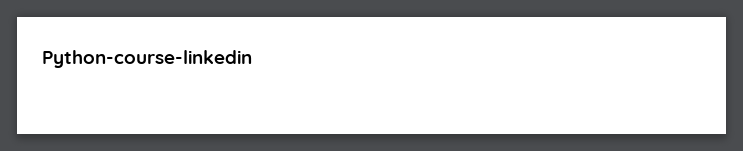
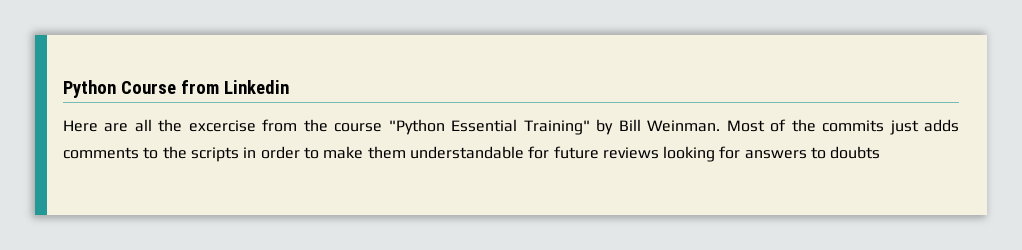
[42,50,252,68] Python-course-linkedin -> [63,80,289,98] [63,119,960,135] [63,146,881,162] Python Course from Linkedin // Here are all the excercise from the course "Python Essential Training" by Bill Weinman. Most of the commits just adds comments to the scripts in order to make them understandable for future reviews looking for answers to doubts

